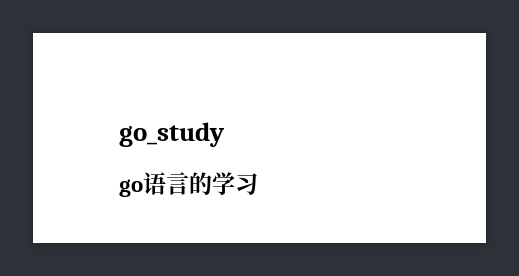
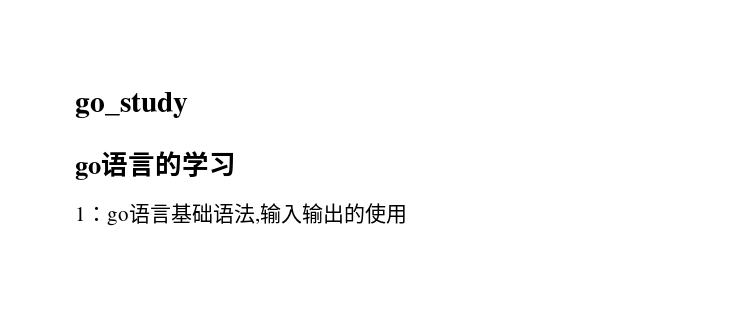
(258, 184) none -> [75,203,407,226] // 1：go语言基础语法,输入输出的使用

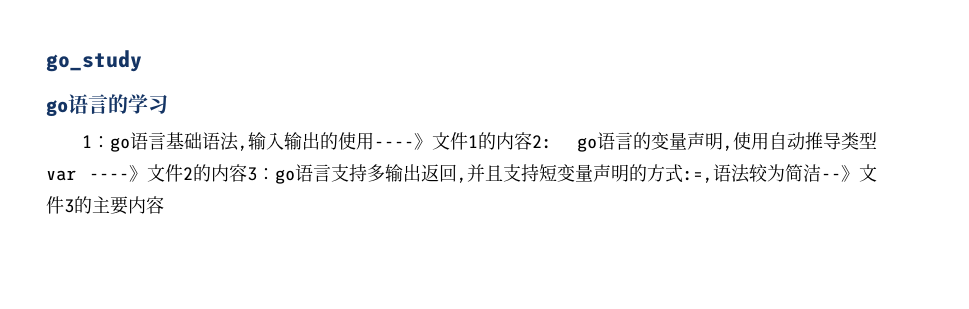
(407, 214) none -> [374,132,877,152] [46,164,877,184] [46,196,164,215] ----》文件1的内容2: go语言的变量声明,使用自动推导类型var ----》文件2的内容3：go语言支持多输出返回,并且支持短变量声明的方式:=,语法较为简洁--》文件3的主要内容

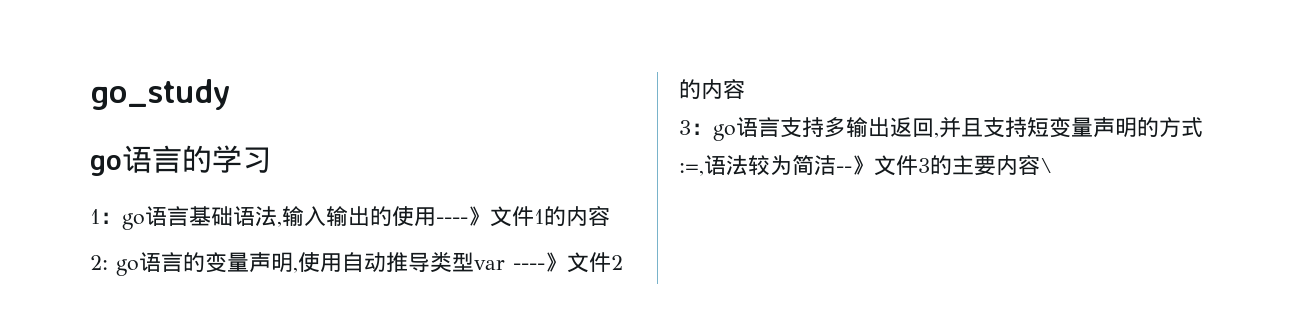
(533, 141) none -> (610, 216) //
(247, 173) none -> (745, 89) //
(164, 205) none -> [1040,158,1053,173] \

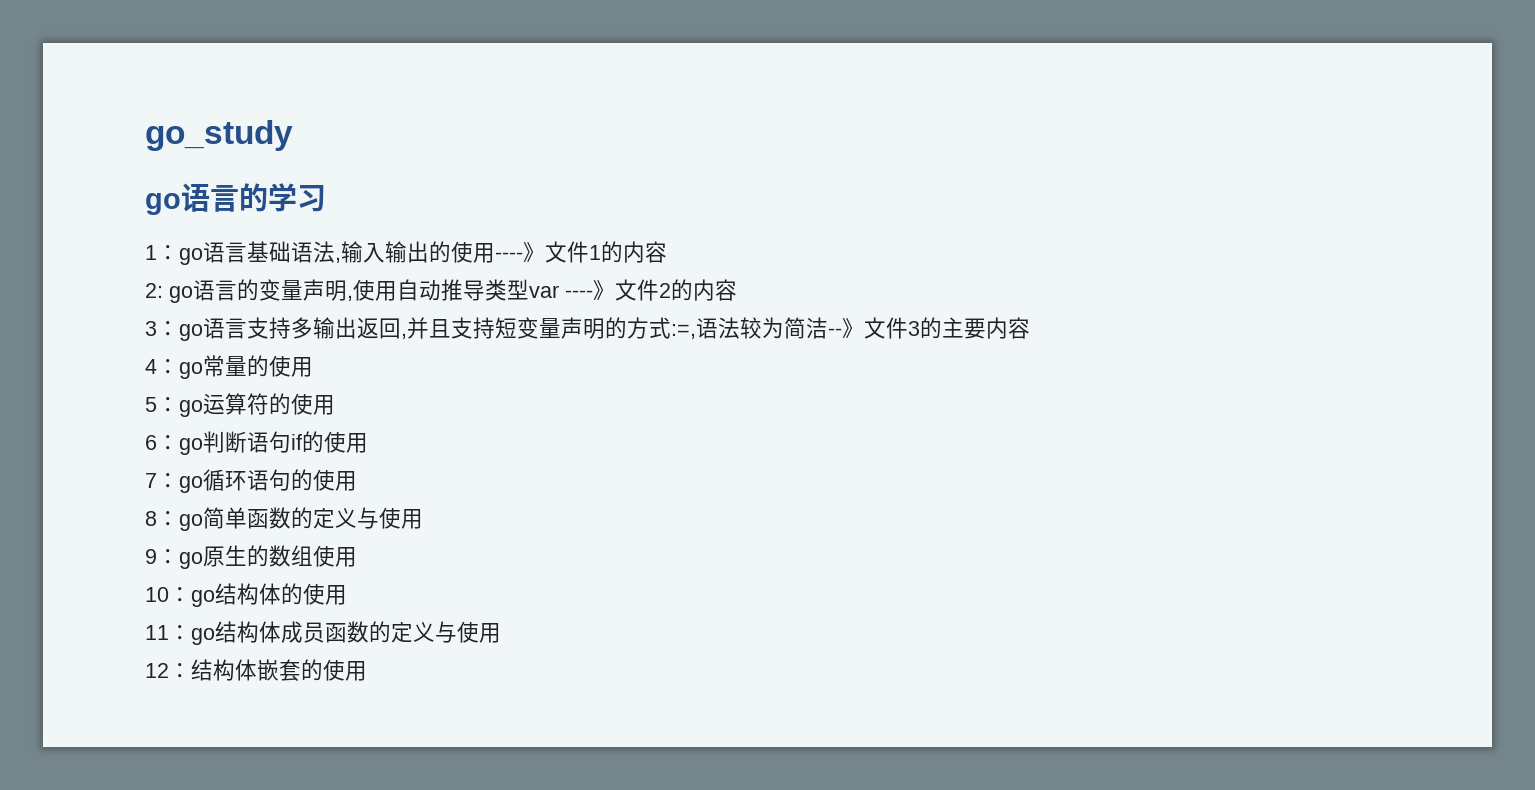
[1040,158,1053,173] \ -> [145,355,313,379] [145,393,335,417] [145,431,368,455] [145,469,357,493] [145,507,423,531] [145,545,357,569] [145,583,347,607] [145,621,501,645] [145,659,367,681] // 4：go常量的使用 // 5：go运算符的使用 // 6：go判断语句if的使用 // 7：go循环语句的使用 // 8：go简单函数的定义与使用 // 9：go原生的数组使用 // 10：go结构体的使用 // 11：go结构体成员函数的定义与使用 // 12：结构体嵌套的使用

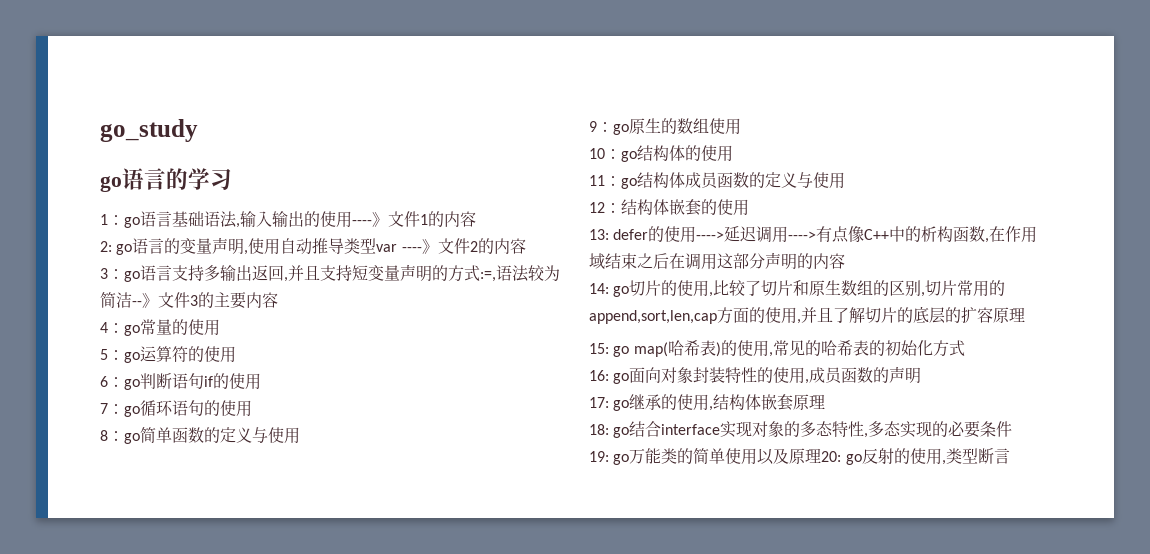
(367, 671) none -> [589,226,1038,243] [589,252,845,270] [589,280,1006,297] [589,306,1025,324] [589,340,965,357] [589,366,922,384] [589,394,826,411] [589,421,1013,438] [589,448,1010,465] // 13: defer的使用---->延迟调用---->有点像C++中的析构函数,在作用域结束之后在调用这部分声明的内容 // 14: go切片的使用,比较了切片和原生数组的区别,切片常用的append,sort,len,cap方面的使用,并且了解切片的底层的扩容原理 // 15: go map(哈希表)的使用,常见的哈希表的初始化方式 // 16: go面向对象封装特性的使用,成员函数的声明 // 17: go继承的使用,结构体嵌套原理 // 18: go结合interface实现对象的多态特性,多态实现的必要条件 // 19: go万能类的简单使用以及原理20: go反射的使用,类型断言

